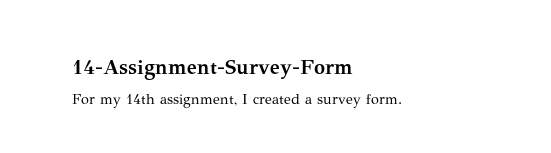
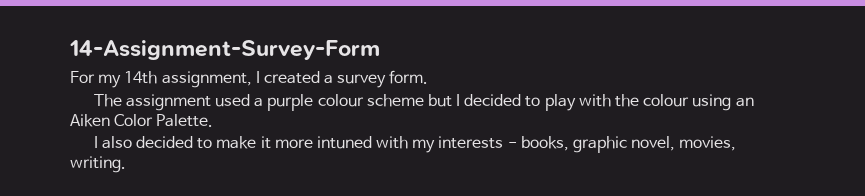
(402, 99) none -> [93,94,754,111] [70,114,214,127] [93,136,737,153] [70,156,126,173] // The assignment used a purple colour scheme but I decided to play with the colour using an Aiken Color Palette. // I also decided to make it more intuned with my interests - books, graphic novel, movies, writing.

